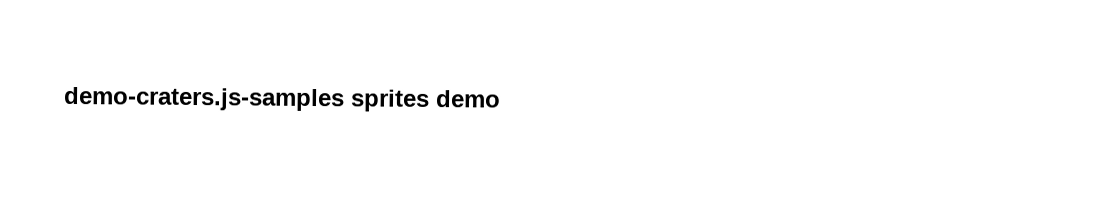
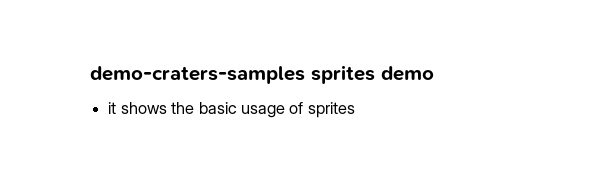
[63,86,345,112] demo-craters.js-samples -> [90,66,305,84] demo-craters-samples
(501, 99) none -> [108,102,355,118] // it shows the basic usage of sprites

